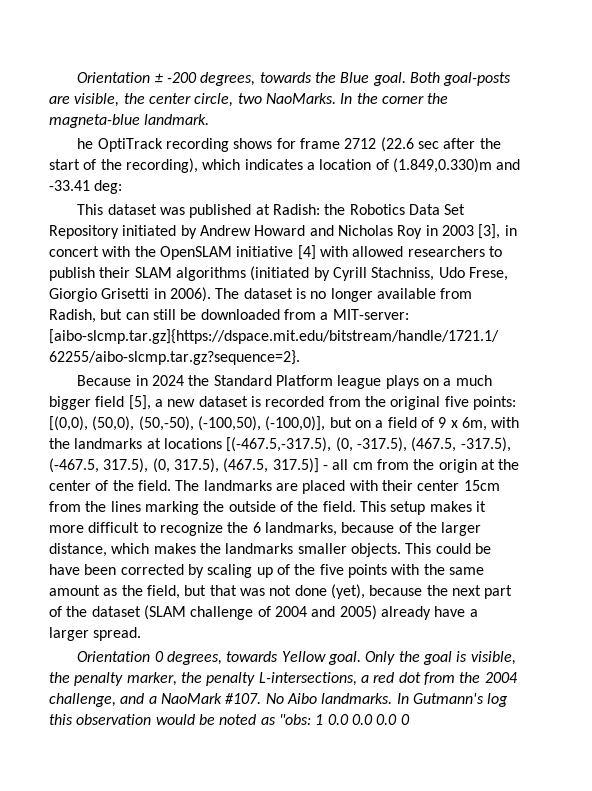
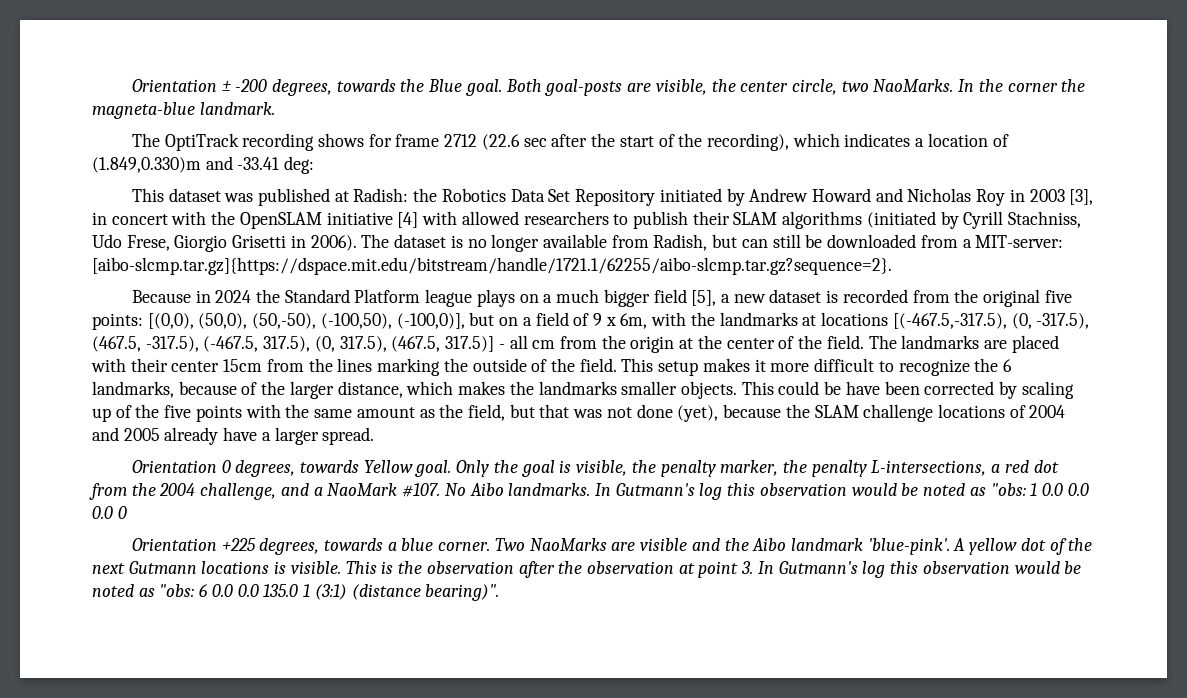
[77,138,94,149] he -> [131,133,160,147] The
[451,585,513,599] [49,605,254,620] next part of the dataset (SLAM challenge -> [814,404,1005,422] SLAM challenge locations
[339,605,377,620] 2005) -> [123,428,160,441] 2005
(410, 719) none -> [131,538,1093,555] [92,561,1082,578] [92,584,500,601] // Orientation +225 degrees, towards a blue corner. Two NaoMarks are visible and the Aibo landmark 'blue-pink'. A yellow dot of the next Gutmann locations is visible. This is the observation after the observation at point 3. In Gutmann's log this observation would be noted as "obs: 6 0.0 0.0 135.0 1 (3:1) (distance bearing)".

